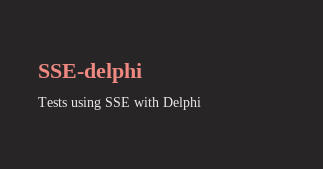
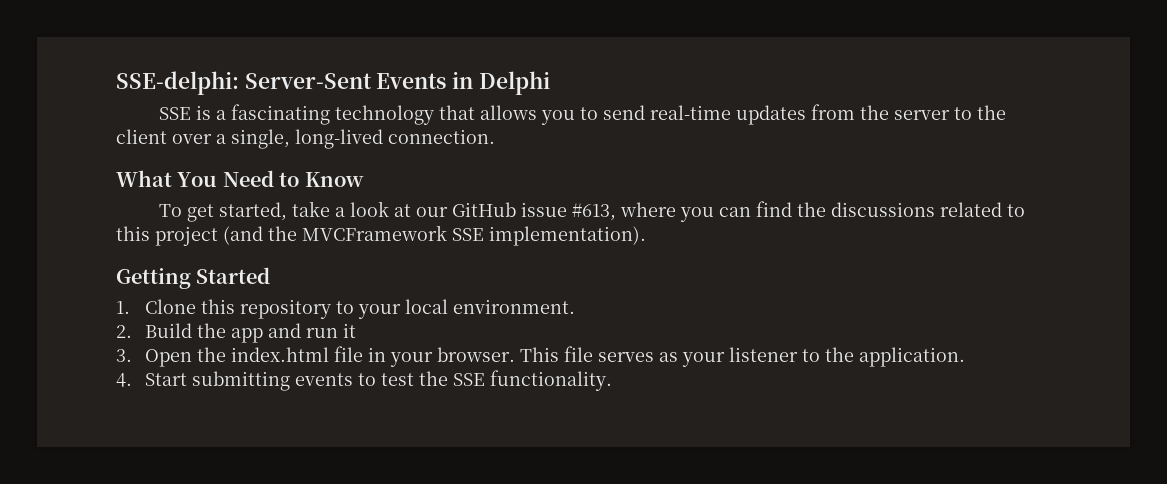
[38,63,142,83] [38,97,201,110] SSE-delphi // Tests using SSE with Delphi -> [116,71,550,95] [158,104,1006,125] [116,129,495,149] [116,170,364,187] [158,201,1025,222] [116,225,646,246] [116,267,271,289] [116,299,576,319] [116,323,357,343] [116,346,966,367] [116,370,613,391] SSE-delphi: Server-Sent Events in Delphi // SSE is a fascinating technology that allows you to send real-time updates from the server to the client over a single, long-lived connection. // What You Need to Know // To get started, take a look at our GitHub issue #613, where you can find the discussions related to this project (and the MVCFramework SSE implementation). // Getting Started // 1. Clone this repository to your local environment. // 2. Build the app and run it // 3. Open the index.html file in your browser. This file serves as your listener to the application. // 4. Start submitting events to test the SSE functionality.

